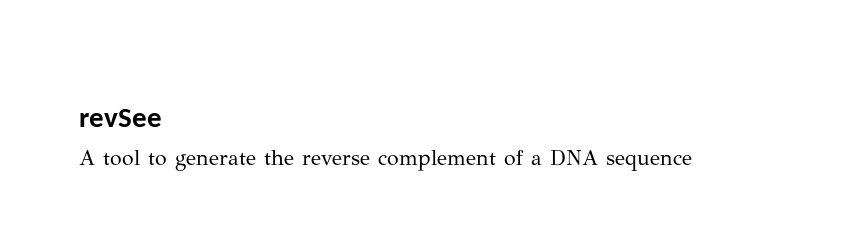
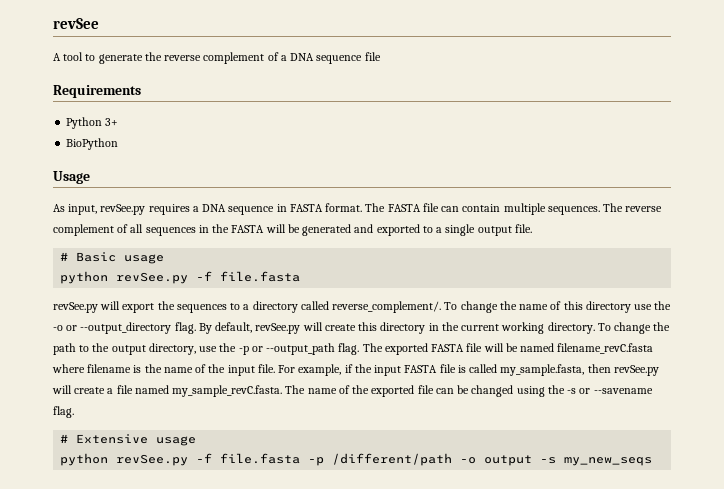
(692, 162) none -> [364,52,381,61] [53,85,141,98] [66,117,119,129] [66,138,119,150] [53,171,90,184] [53,203,663,215] [53,224,532,236] [60,252,165,264] [60,271,301,284] [53,301,672,313] [53,322,671,334] [53,343,654,355] [52,364,659,376] [52,385,653,397] [53,406,74,418] [60,434,197,446] [60,453,653,466] file // Requirements // Python 3+ // BioPython // Usage // As input, revSee.py requires a DNA sequence in FASTA format. The FASTA file can contain multiple sequences. The reverse complement of all sequences in the FASTA will be generated and exported to a single output file. // # Basic usage // python revSee.py -f file.fasta // revSee.py will export the sequences to a directory called reverse_complement/. To change the name of this directory use the -o or --output_directory flag. By default, revSee.py will create this directory in the current working directory. To change the path to the output directory, use the -p or --output_path flag. The exported FASTA file will be named filename_revC.fasta where filename is the name of the input file. For example, if the input FASTA file is called my_sample.fasta, then revSee.py will create a file named my_sample_revC.fasta. The name of the exported file can be changed using the -s or --savename flag. // # Extensive usage // python revSee.py -f file.fasta -p /different/path -o output -s my_new_seqs

